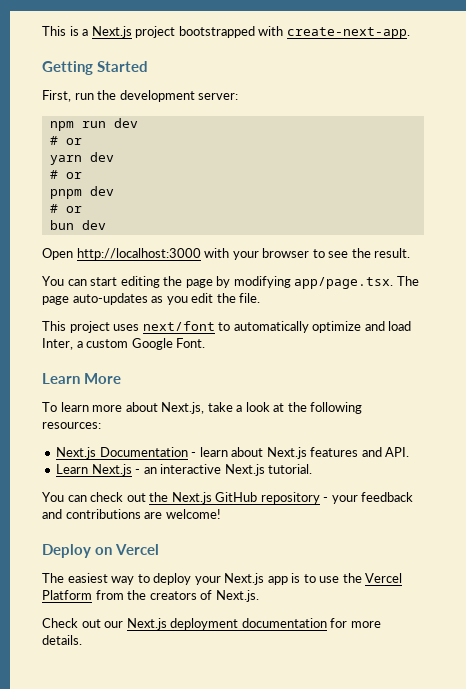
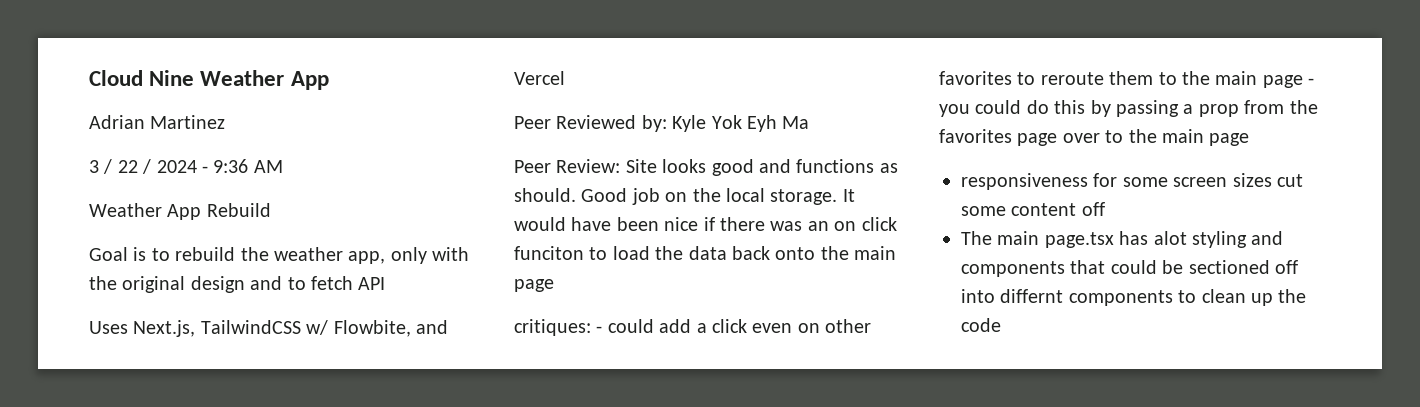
[42,26,410,39] [42,61,149,75] [42,90,239,102] [49,118,138,131] [49,136,82,145] [49,152,114,165] [49,170,82,179] [49,186,114,199] [49,204,82,213] [49,220,106,230] [42,248,411,260] [42,276,419,289] [42,293,261,305] [42,321,412,333] [42,338,206,350] [42,373,122,384] [42,402,363,414] [42,422,101,429] [56,447,410,459] [56,464,313,476] [42,492,414,504] [42,509,221,519] [42,544,160,558] [42,573,403,585] [42,590,259,602] [42,618,381,630] [42,635,82,645] This is a Next.js project bootstrapped with create-next-app. // Getting Started // First, run the development server: // npm run dev // # or // yarn dev // # or // pnpm dev // # or // bun dev // Open http://localhost:3000 with your browser to see the result. // You can start editing the page by modifying app/page.tsx. The page auto-updates as you edit the file. // This project uses next/font to automatically optimize and load Inter, a custom Google Font. // Learn More // To learn more about Next.js, take a look at the following resources: // Next.js Documentation - learn about Next.js features and API. // Learn Next.js - an interactive Next.js tutorial. // You can check out the Next.js GitHub repository - your feedback and contributions are welcome! // Deploy on Vercel // The easiest way to deploy your Next.js app is to use the Vercel Platform from the creators of Next.js. // Check out our Next.js deployment documentation for more details. -> [89,70,329,90] [89,115,226,129] [89,159,283,174] [89,203,271,220] [89,247,470,264] [89,276,386,293] [89,320,448,337] [514,71,565,85] [514,115,810,132] [514,159,898,176] [514,188,855,205] [514,217,897,231] [514,246,897,260] [514,279,554,292] [514,319,872,336] [939,71,1315,88] [939,100,1318,117] [939,129,1250,146] [961,173,1303,190] [961,202,1105,216] [961,231,1284,248] [961,260,1298,277] [961,289,1307,306] [961,318,1001,332] Cloud Nine Weather App // Adrian Martinez // 3 / 22 / 2024 - 9:36 AM // Weather App Rebuild // Goal is to rebuild the weather app, only with the original design and to fetch API // Uses Next.js, TailwindCSS w/ Flowbite, and Vercel // Peer Reviewed by: Kyle Yok Eyh Ma // Peer Review: Site looks good and functions as should. Good job on the local storage. It would have been nice if there was an on click funciton to load the data back onto the main page // critiques: - could add a click even on other favorites to reroute them to the main page - you could do this by passing a prop from the favorites page over to the main page // responsiveness for some screen sizes cut some content off // The main page.tsx has alot styling and components that could be sectioned off into differnt components to clean up the code

